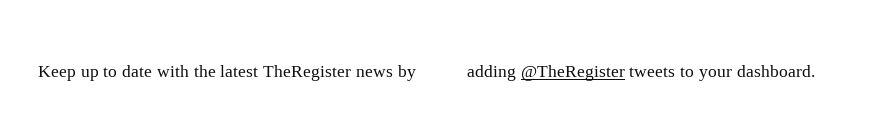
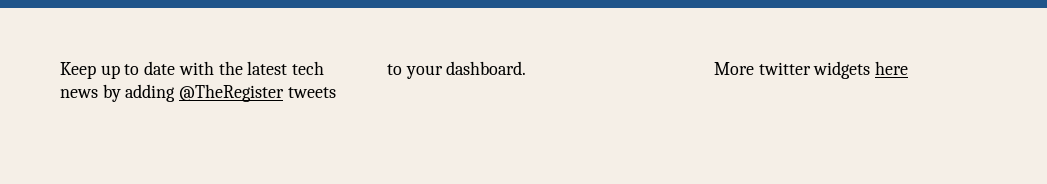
[263,65,352,81] TheRegister -> [292,61,325,75] tech
(815, 71) none -> [714,61,909,79] // More twitter widgets here

